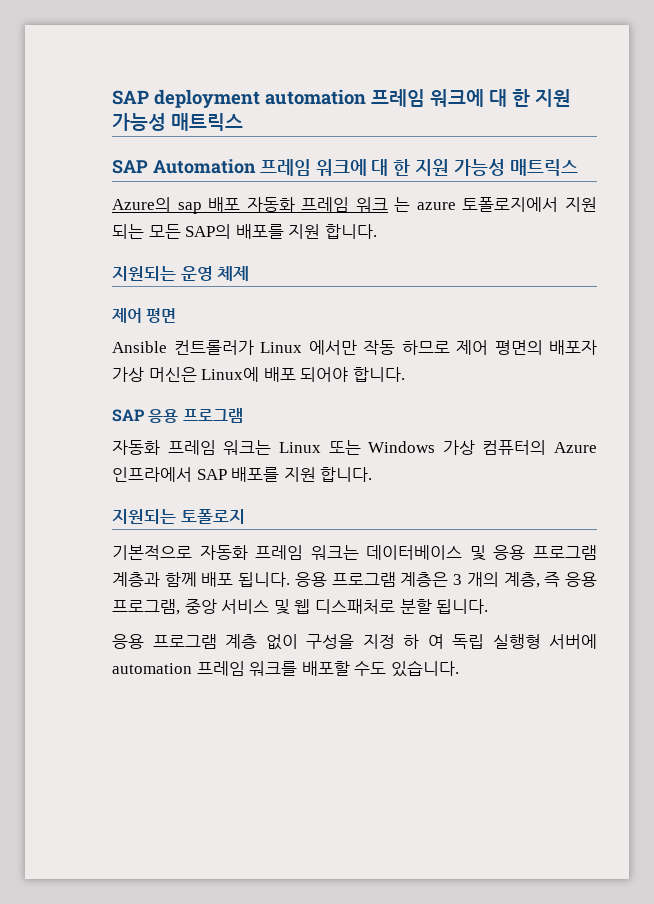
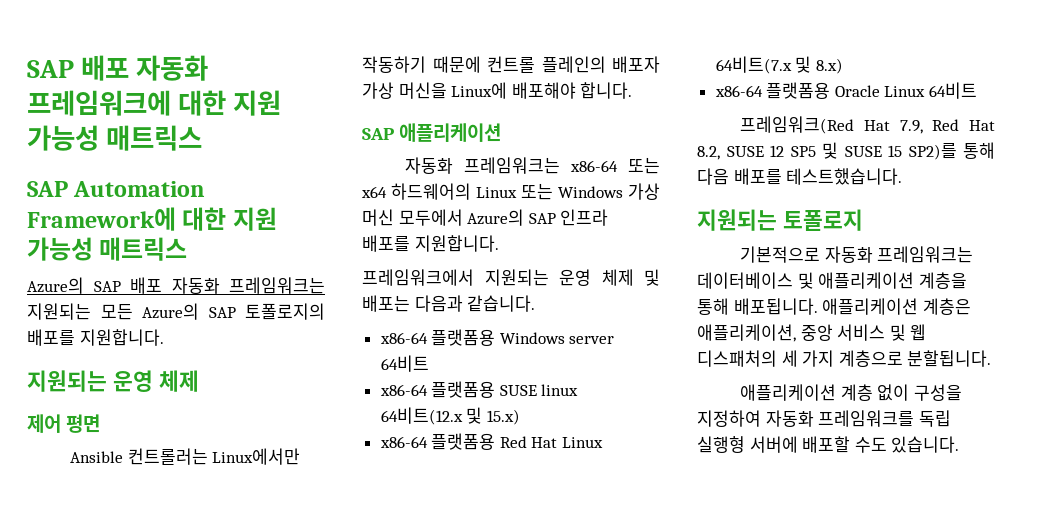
[112,89,530,108] SAP deployment automation 프레임 워크에 대 한 -> [27,55,209,81] [27,90,227,116] SAP 배포 자동화 프레임워크에 대한
[259,159,411,176] 프레임 워크에 대 한 -> [27,207,227,231] Framework에 대한
[177,197,597,214] [112,224,377,239] sap 배포 자동화 프레임 워크 는 azure 토폴로지에서 지원 되는 모든 SAP의 배포를 지원 합니다. -> [93,277,325,294] [27,303,325,320] [27,329,164,346] SAP 배포 자동화 프레임워크는 지원되는 모든 Azure의 SAP 토폴로지의 배포를 지원합니다.
[173,340,597,355] [112,367,349,382] 컨트롤러가 Linux 에서만 작동 하므로 제어 평면의 배포자 가상 머신은 Linux에 배포 되어야 -> [127,448,301,465] [362,56,660,73] [362,82,576,99] 컨트롤러는 Linux에서만 작동하기 때문에 컨트롤 플레인의 배포자 가상 머신을 Linux에 배포해야
[148,408,243,423] [112,440,597,455] [112,467,373,482] [112,509,245,524] [112,545,597,561] [112,572,598,588] [112,599,489,615] [112,634,597,650] [112,661,298,676] 응용 프로그램 // 자동화 프레임 워크는 Linux 또는 Windows 가상 컴퓨터의 Azure 인프라에서 SAP 배포를 지원 합니다. // 지원되는 토폴로지 // 기본적으로 자동화 프레임 워크는 데이터베이스 및 응용 프로그램 계층과 함께 배포 됩니다. 응용 프로그램 계층은 3 개의 계층, 즉 응용 프로그램, 중앙 서비스 및 웹 디스패처로 분할 됩니다. // 응용 프로그램 계층 없이 구성을 지정 하 여 독립 실행형 서버에 automation 프레임 워크를 -> [399,123,502,142] [405,157,660,174] [361,183,660,200] [362,209,609,226] [362,235,499,252] [362,269,660,286] [362,295,536,312] [379,329,615,346] [380,355,429,372] [379,381,579,398] [380,407,520,425] [379,433,604,450] [715,56,843,74] [714,82,978,99] [740,116,995,134] [697,142,995,160] [697,168,903,185] [697,209,863,231] [740,246,974,263] [697,272,967,289] [697,298,971,315] [697,324,927,342] [697,350,992,367] [740,384,962,401] [697,410,951,427] [697,436,798,453] 애플리케이션 // 자동화 프레임워크는 x86-64 또는 x64 하드웨어의 Linux 또는 Windows 가상 머신 모두에서 Azure의 SAP 인프라 배포를 지원합니다. // 프레임워크에서 지원되는 운영 체제 및 배포는 다음과 같습니다. // x86-64 플랫폼용 Windows server 64비트 // x86-64 플랫폼용 SUSE linux 64비트(12.x 및 15.x) // x86-64 플랫폼용 Red Hat Linux 64비트(7.x 및 8.x) // x86-64 플랫폼용 Oracle Linux 64비트 // 프레임워크(Red Hat 7.9, Red Hat 8.2, SUSE 12 SP5 및 SUSE 15 SP2)를 통해 다음 배포를 테스트했습니다. // 지원되는 토폴로지 // 기본적으로 자동화 프레임워크는 데이터베이스 및 애플리케이션 계층을 통해 배포됩니다. 애플리케이션 계층은 애플리케이션, 중앙 서비스 및 웹 디스패처의 세 가지 계층으로 분할됩니다. // 애플리케이션 계층 없이 구성을 지정하여 자동화 프레임워크를 독립 실행형 서버에

